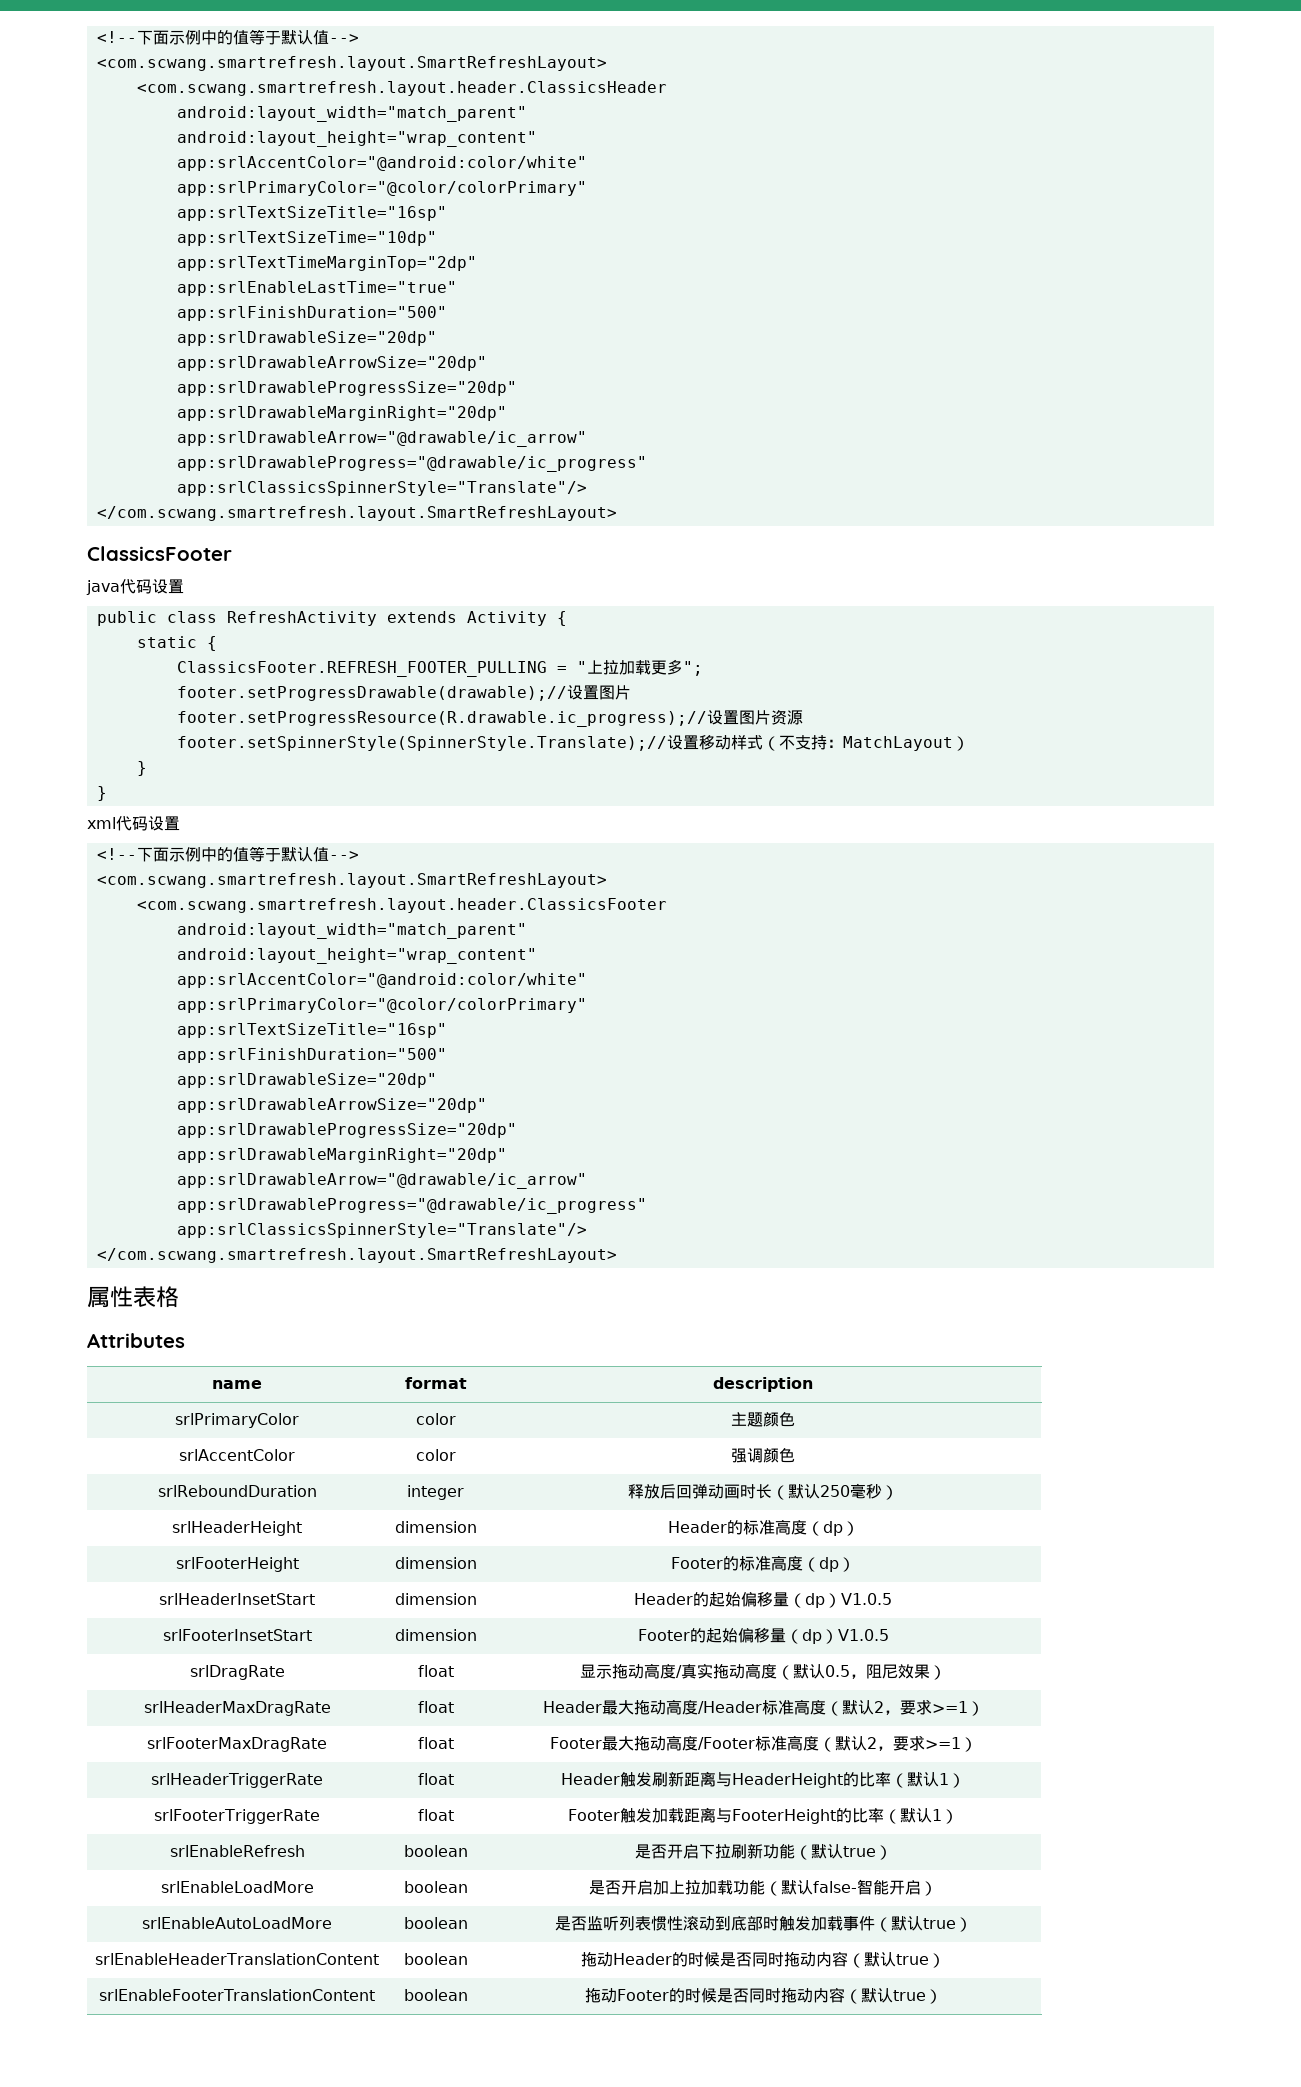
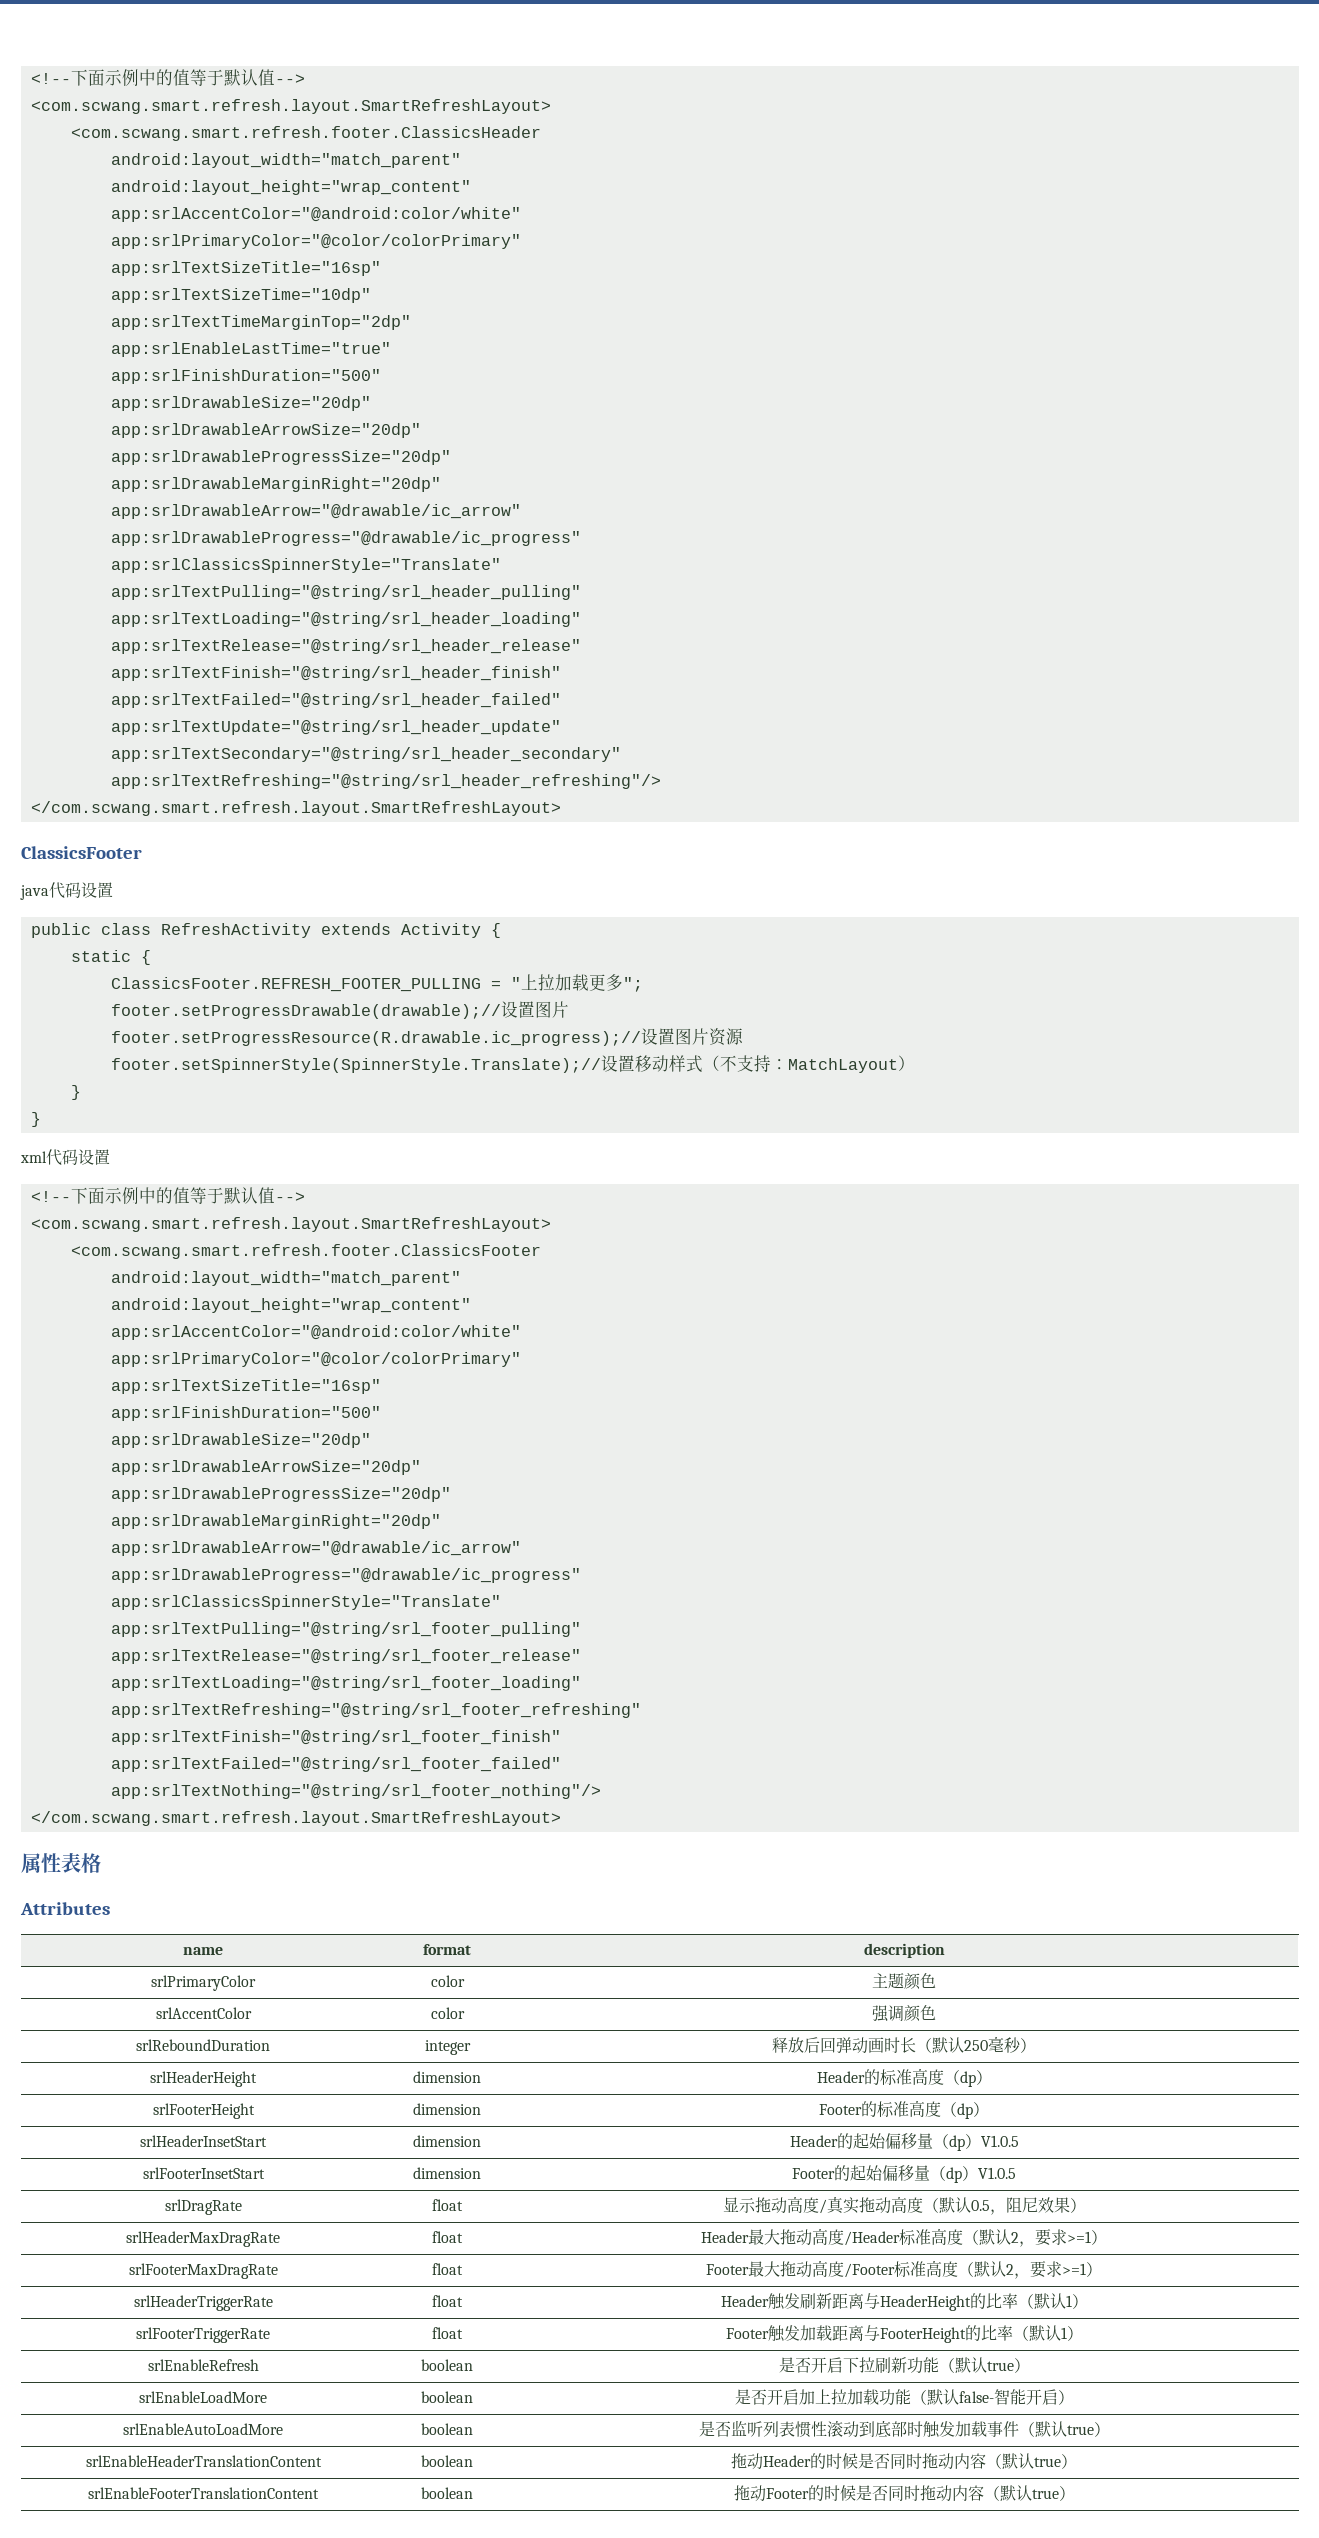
[96,29,359,45] [96,56,607,71] [136,81,667,96] <!--下面示例中的值等于默认值--> // <com.scwang.smartrefresh.layout.SmartRefreshLayout> // <com.scwang.smartrefresh.layout.header.ClassicsHeader -> [30,69,305,86] [30,99,551,114] [70,126,541,141] <!--下面示例中的值等于默认值--> // <com.scwang.smart.refresh.layout.SmartRefreshLayout> // <com.scwang.smart.refresh.footer.ClassicsHeader
[176,481,587,496] [96,506,617,521] app:srlClassicsSpinnerStyle="Translate"/> // </com.scwang.smartrefresh.layout.SmartRefreshLayout> -> [110,558,501,573] [110,585,581,600] [110,612,581,627] [110,639,581,654] [110,666,561,681] [110,693,561,708] [110,720,561,735] [110,747,621,762] [110,774,661,789] [30,801,561,816] app:srlClassicsSpinnerStyle="Translate" // app:srlTextPulling="@string/srl_header_pulling" // app:srlTextLoading="@string/srl_header_loading" // app:srlTextRelease="@string/srl_header_release" // app:srlTextFinish="@string/srl_header_finish" // app:srlTextFailed="@string/srl_header_failed" // app:srlTextUpdate="@string/srl_header_update" // app:srlTextSecondary="@string/srl_header_secondary" // app:srlTextRefreshing="@string/srl_header_refreshing"/> // </com.scwang.smart.refresh.layout.SmartRefreshLayout>
[96,873,607,888] [136,898,667,913] <com.scwang.smartrefresh.layout.SmartRefreshLayout> // <com.scwang.smartrefresh.layout.header.ClassicsFooter -> [30,1217,551,1232] [70,1244,541,1259] <com.scwang.smart.refresh.layout.SmartRefreshLayout> // <com.scwang.smart.refresh.footer.ClassicsFooter
[176,1223,587,1238] [96,1248,617,1263] app:srlClassicsSpinnerStyle="Translate"/> // </com.scwang.smartrefresh.layout.SmartRefreshLayout> -> [110,1595,501,1610] [110,1622,581,1637] [110,1649,581,1664] [110,1676,581,1691] [110,1703,641,1718] [110,1730,561,1745] [110,1757,561,1772] [110,1784,601,1799] [30,1811,561,1826] app:srlClassicsSpinnerStyle="Translate" // app:srlTextPulling="@string/srl_footer_pulling" // app:srlTextRelease="@string/srl_footer_release" // app:srlTextLoading="@string/srl_footer_loading" // app:srlTextRefreshing="@string/srl_footer_refreshing" // app:srlTextFinish="@string/srl_footer_finish" // app:srlTextFailed="@string/srl_footer_failed" // app:srlTextNothing="@string/srl_footer_nothing"/> // </com.scwang.smart.refresh.layout.SmartRefreshLayout>

